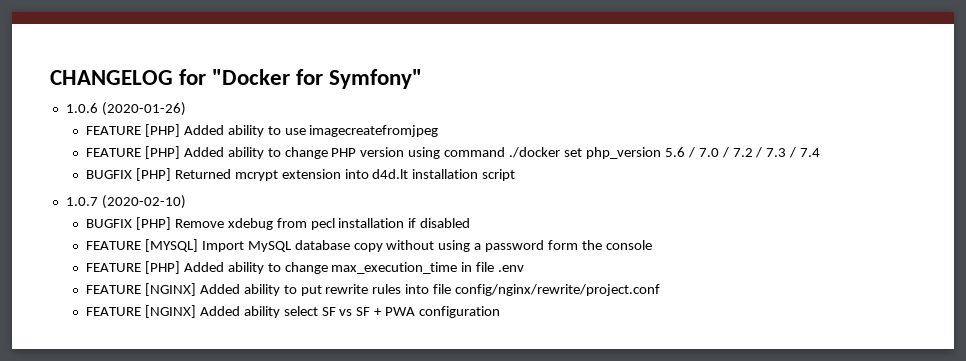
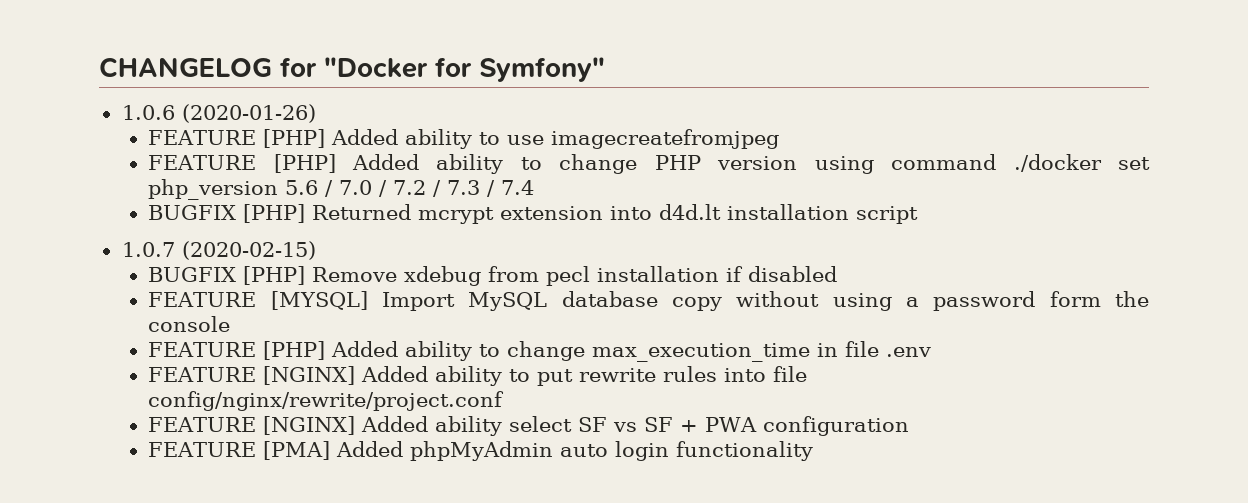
[101,195,186,209] (2020-02-10) -> [181,241,316,260] (2020-02-15)
(501, 312) none -> [148,441,814,461] // FEATURE [PMA] Added phpMyAdmin auto login functionality

